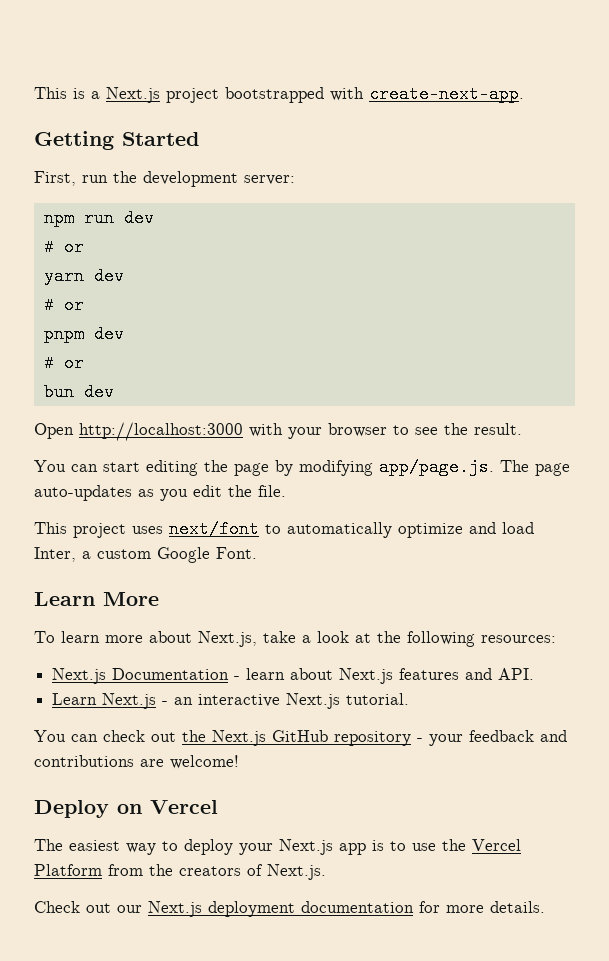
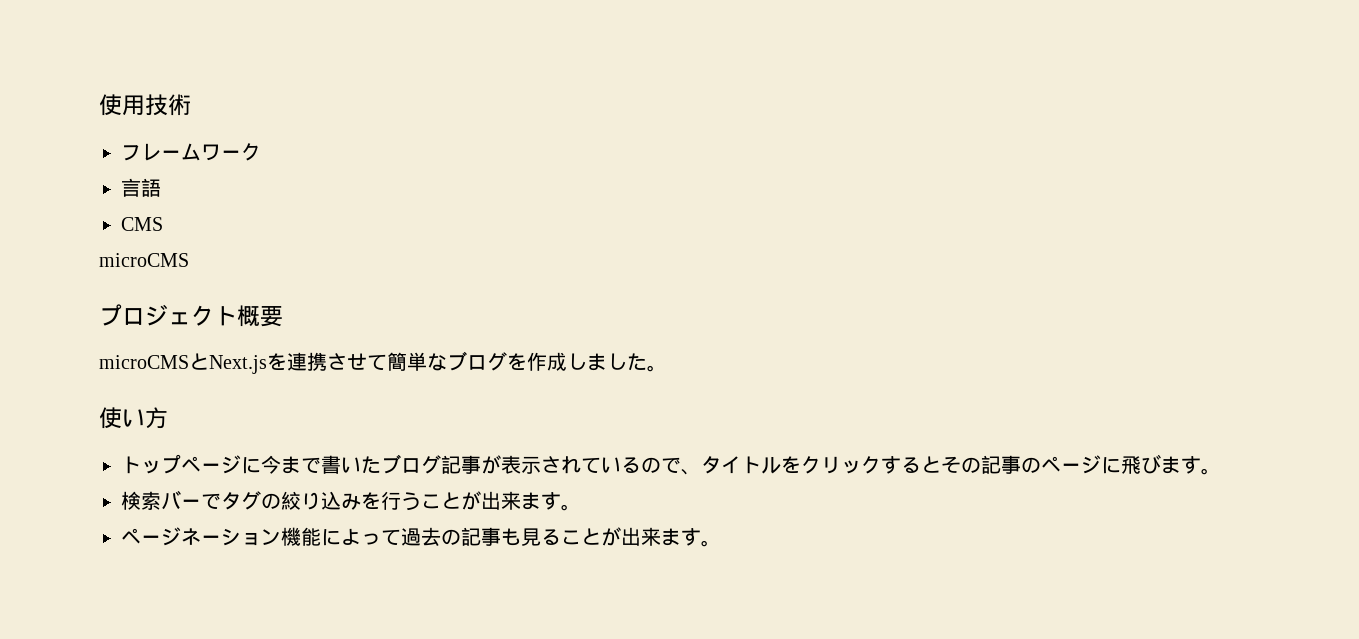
[34,85,524,103] [34,131,199,150] [34,171,295,187] [43,209,154,227] [43,238,84,256] [43,267,124,285] [43,296,84,314] [43,325,124,343] [43,354,84,372] [43,383,114,401] [34,422,522,441] [34,458,570,476] [34,485,286,501] [34,520,534,538] [34,547,257,563] [34,592,159,606] [34,631,556,647] [52,668,535,684] [52,693,410,709] [34,730,567,746] [34,755,239,769] [34,800,218,818] [34,839,521,855] [34,864,326,880] [34,901,545,917] This is a Next.js project bootstrapped with create-next-app. // Getting Started // First, run the development server: // npm run dev // # or // yarn dev // # or // pnpm dev // # or // bun dev // Open http://localhost:3000 with your browser to see the result. // You can start editing the page by modifying app/page.js. The page auto-updates as you edit the file. // This project uses next/font to automatically optimize and load Inter, a custom Google Font. // Learn More // To learn more about Next.js, take a look at the following resources: // Next.js Documentation - learn about Next.js features and API. // Learn Next.js - an interactive Next.js tutorial. // You can check out the Next.js GitHub repository - your feedback and contributions are welcome! // Deploy on Vercel // The easiest way to deploy your Next.js app is to use the Vercel Platform from the creators of Next.js. // Check out our Next.js deployment documentation for more details. -> [99,94,191,116] [121,143,261,161] [121,178,161,197] [121,217,163,231] [99,253,189,267] [99,304,283,327] [99,351,667,374] [99,407,168,429] [121,454,1221,475] [121,490,581,511] [121,527,721,547] 使用技術 // フレームワーク // 言語 // CMS // microCMS // プロジェクト概要 // microCMSとNext.jsを連携させて簡単なブログを作成しました。 // 使い方 // トップページに今まで書いたブログ記事が表示されているので、タイトルをクリックするとその記事のページに飛びます。 // 検索バーでタグの絞り込みを行うことが出来ます。 // ページネーション機能によって過去の記事も見ることが出来ます。

